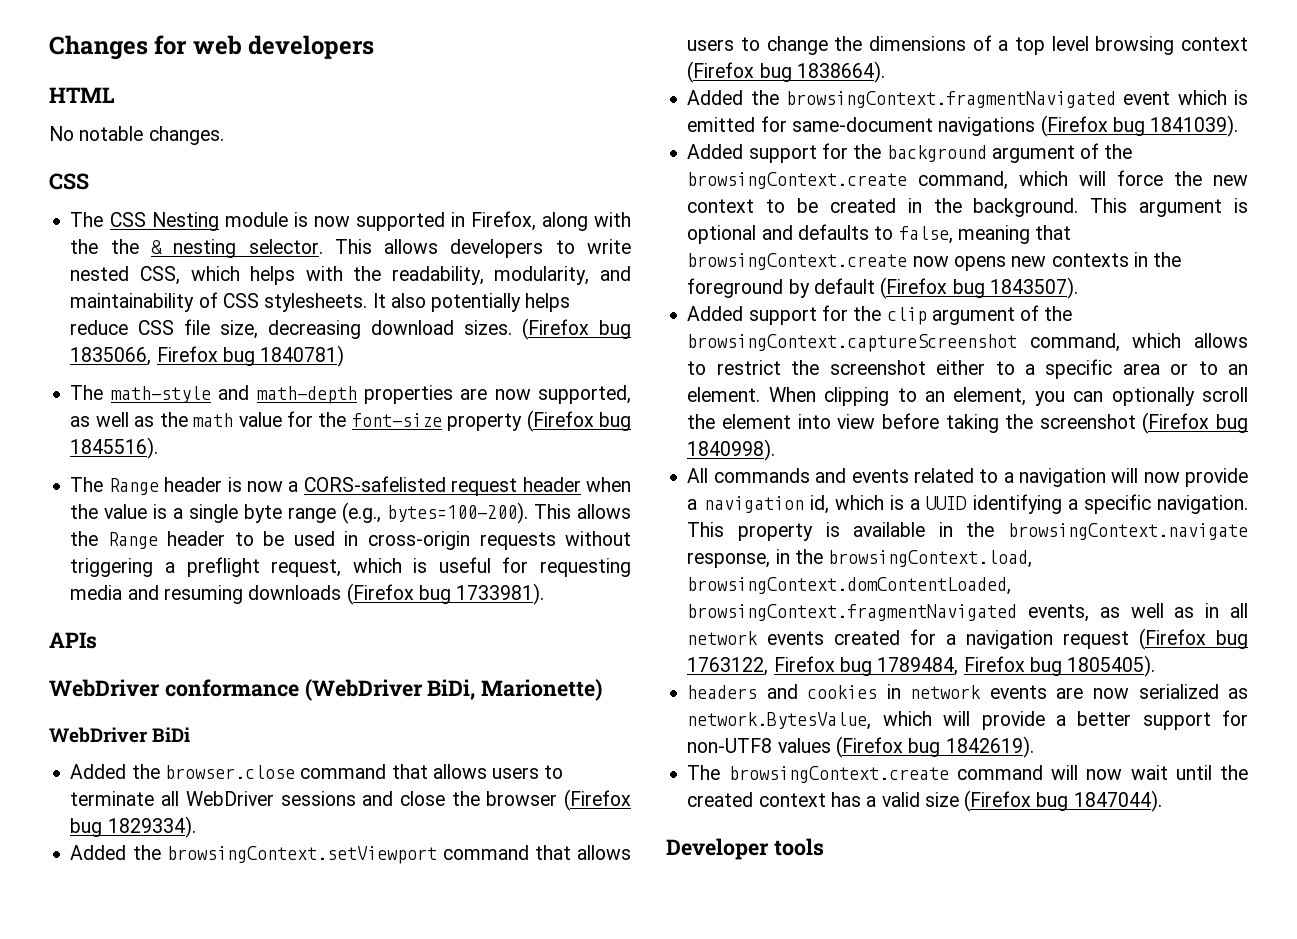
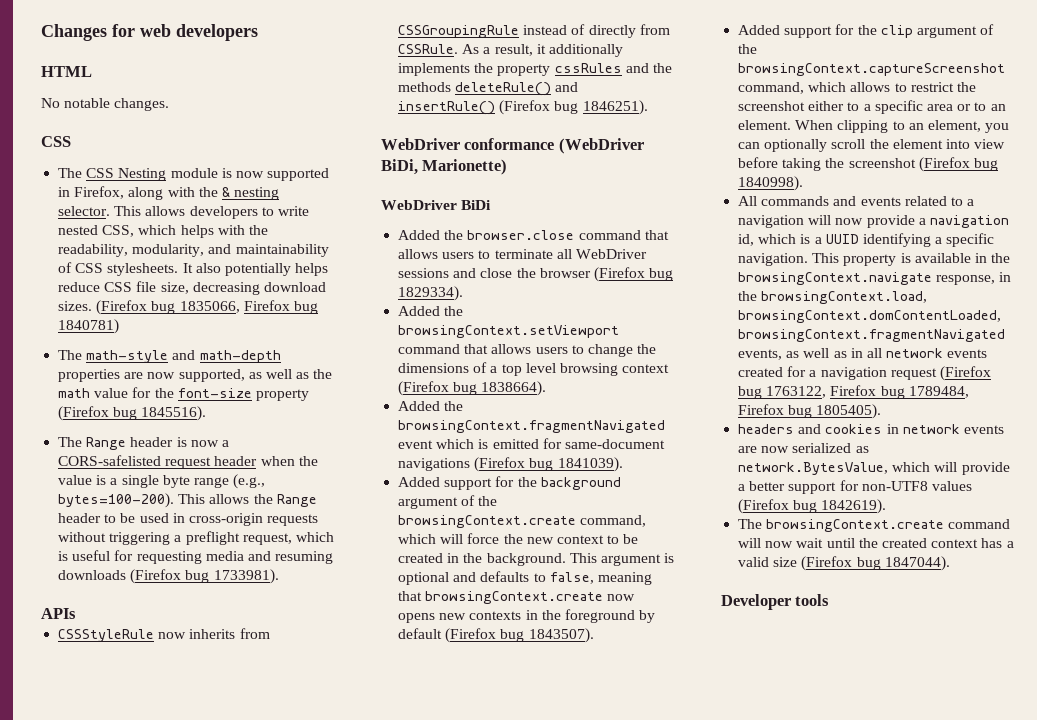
[110,239,139,254] the -> (218, 192) none
(97, 640) none -> [58,628,270,642] [398,24,670,38] [398,44,623,57] [398,63,672,76] [398,82,579,96] [398,100,648,115] // CSSStyleRule now inherits from CSSGroupingRule instead of directly from CSSRule. As a result, it additionally implements the property cssRules and the methods deleteRule() and insertRule() (Firefox bug 1846251).

